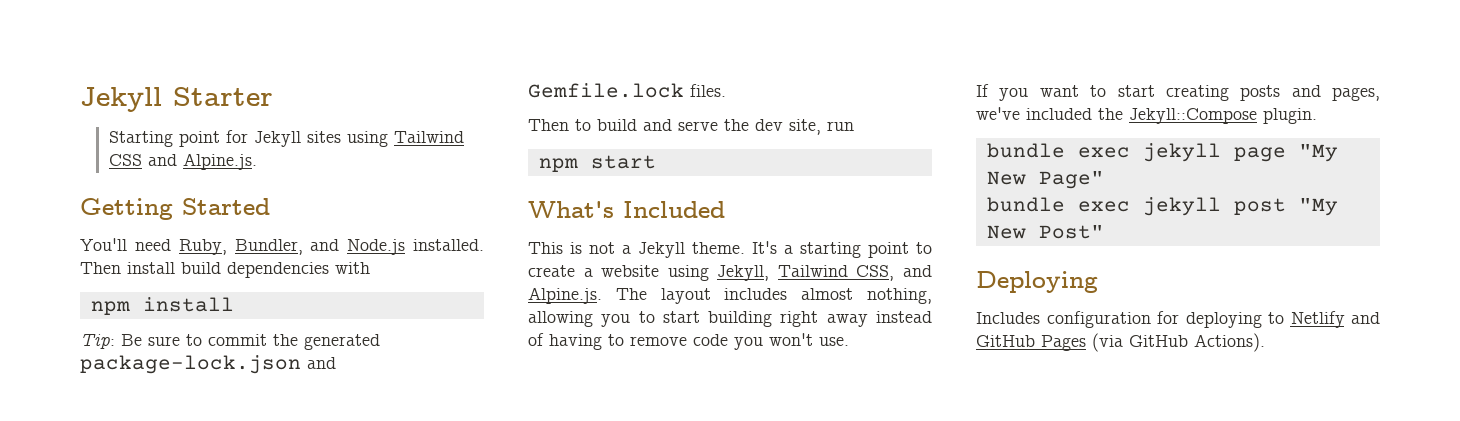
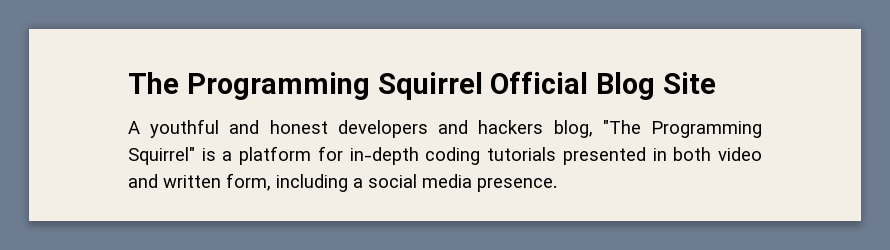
[80,87,273,112] [108,130,464,147] [108,153,257,170] [80,198,270,220] [80,238,484,255] [80,262,370,278] [90,297,234,315] [80,334,380,350] [80,355,336,374] [528,83,726,98] [528,119,854,135] [538,155,656,172] [528,201,725,218] [528,241,932,258] [528,265,932,281] [528,287,932,304] [528,311,932,327] [528,333,849,350] [976,84,1380,101] [976,107,1317,124] [986,143,1338,162] [986,171,1104,189] [986,197,1338,216] [986,225,1104,239] [976,271,1098,293] [976,311,1380,328] [976,333,1265,352] Jekyll Starter // Starting point for Jekyll sites using Tailwind CSS and Alpine.js. // Getting Started // You'll need Ruby, Bundler, and Node.js installed. Then install build dependencies with // npm install // Tip: Be sure to commit the generated package-lock.json and Gemfile.lock files. // Then to build and serve the dev site, run // npm start // What's Included // This is not a Jekyll theme. It's a starting point to create a website using Jekyll, Tailwind CSS, and Alpine.js. The layout includes almost nothing, allowing you to start building right away instead of having to remove code you won't use. // If you want to start creating posts and pages, we've included the Jekyll::Compose plugin. // bundle exec jekyll page "My New Page" // bundle exec jekyll post "My New Post" // Deploying // Includes configuration for deploying to Netlify and GitHub Pages (via GitHub Actions). -> [128,71,717,100] [128,119,762,138] [128,146,763,165] [128,173,557,192] The Programming Squirrel Official Blog Site // A youthful and honest developers and hackers blog, "The Programming Squirrel" is a platform for in-depth coding tutorials presented in both video and written form, including a social media presence.

